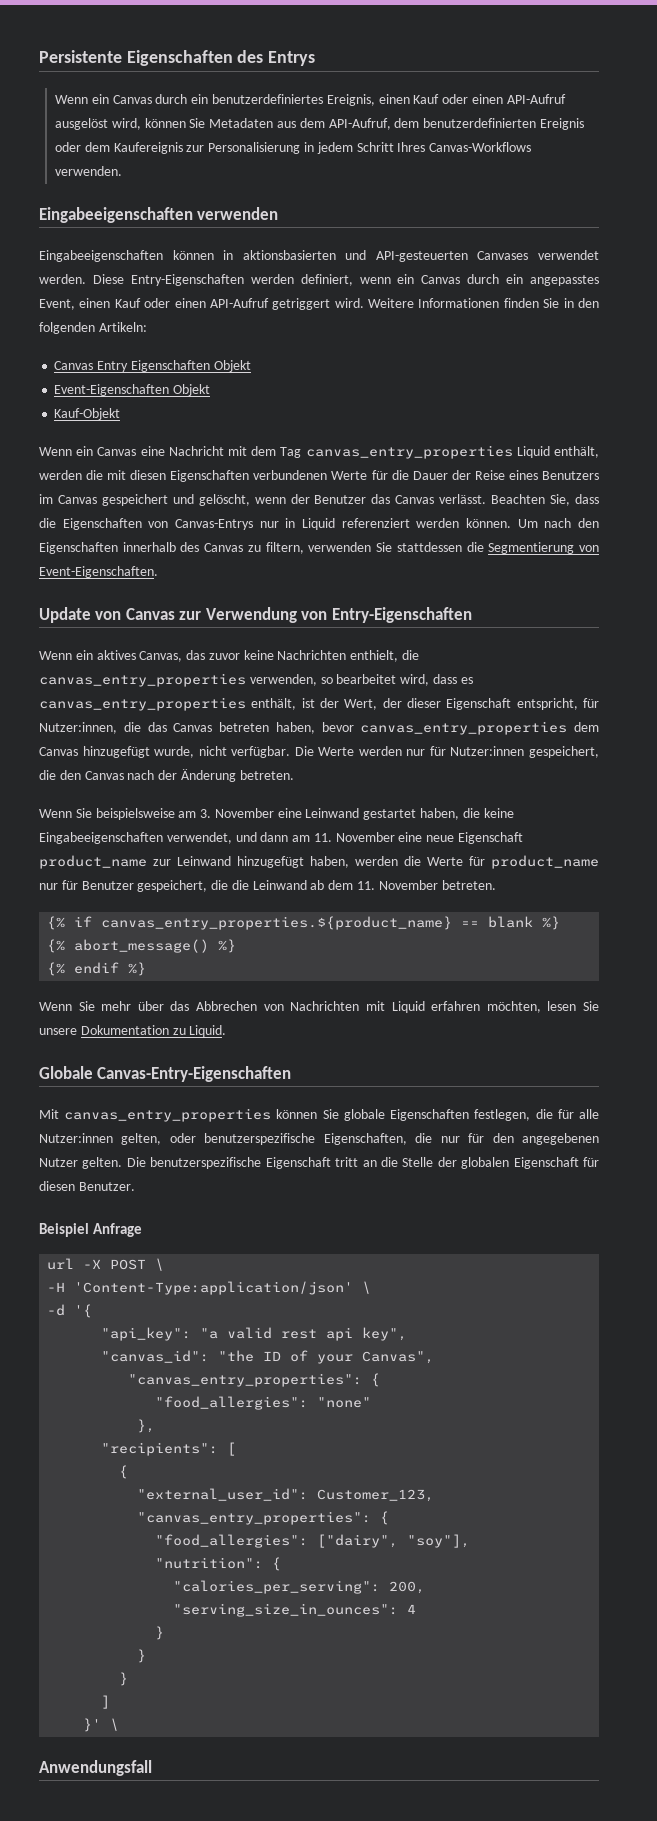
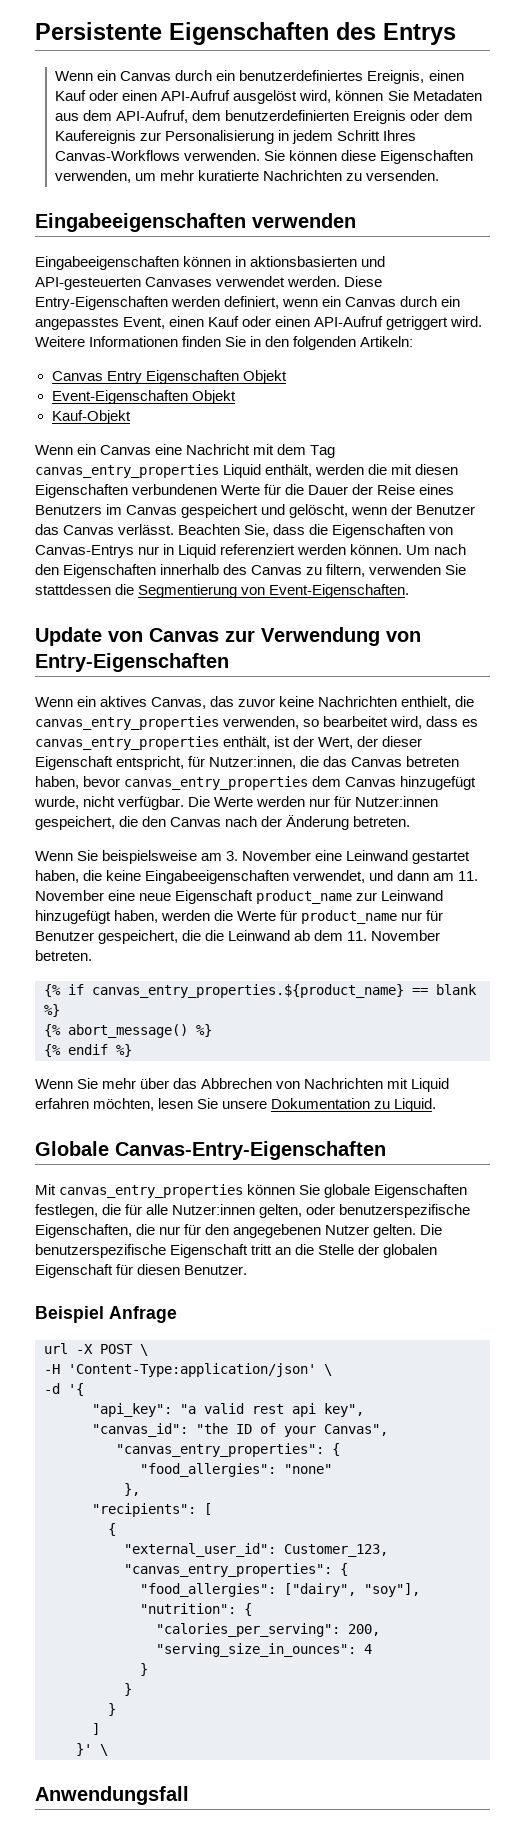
(123, 171) none -> [264,150,474,164] [55,170,440,183] Sie können diese Eigenschaften verwenden, um mehr kuratierte Nachrichten zu versenden.

